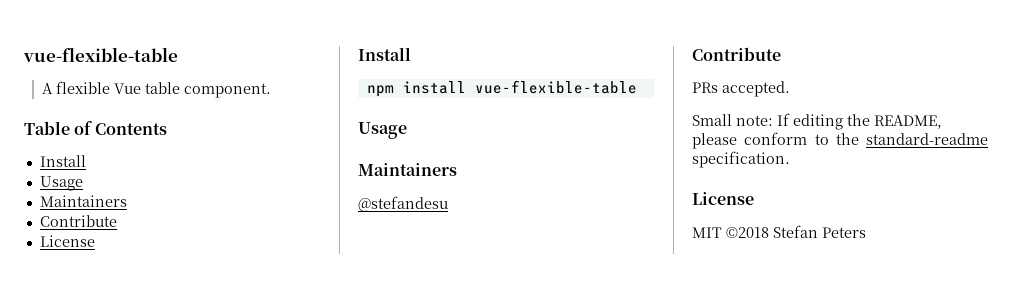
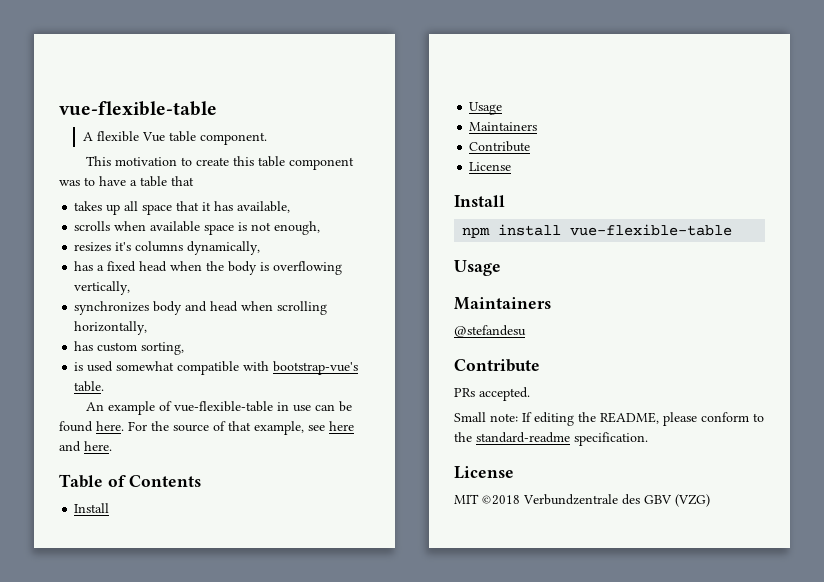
(272, 90) none -> [85,156,354,170] [59,176,194,187] [74,201,291,215] [74,221,321,235] [74,241,261,255] [74,261,343,275] [74,281,131,295] [74,301,328,315] [74,321,148,335] [74,341,185,355] [74,361,359,375] [74,381,105,392] [85,401,352,415] [59,421,354,435] [59,441,112,452] // This motivation to create this table component was to have a table that // takes up all space that it has available, // scrolls when available space is not enough, // resizes it's columns dynamically, // has a fixed head when the body is overflowing vertically, // synchronizes body and head when scrolling horizontally, // has custom sorting, // is used somewhat compatible with bootstrap-vue's table. // An example of vue-flexible-table in use can be found here. For the source of that example, see here and here.
[773,225,866,238] Stefan Peters -> [523,494,710,507] Verbundzentrale des GBV (VZG)

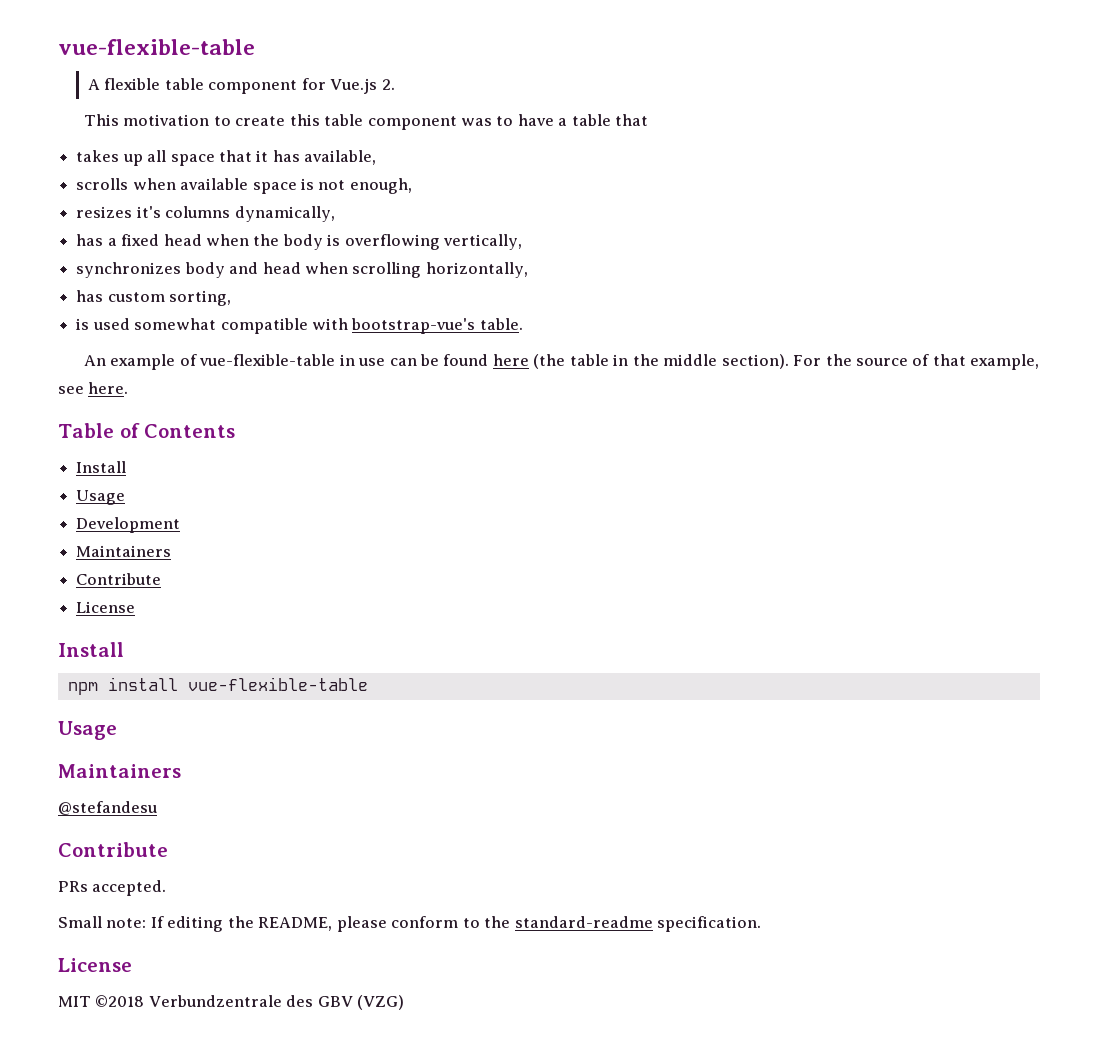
[141,131,267,145] Vue table component. -> [164,78,395,94] table component for Vue.js 2.
[96,421,124,431] here. -> [492,354,789,369] here (the table in the middle section).
[329,421,354,431] [59,441,81,452] here and -> (84, 390) none
(503, 108) none -> [76,517,181,533] // Development

